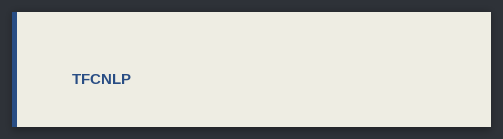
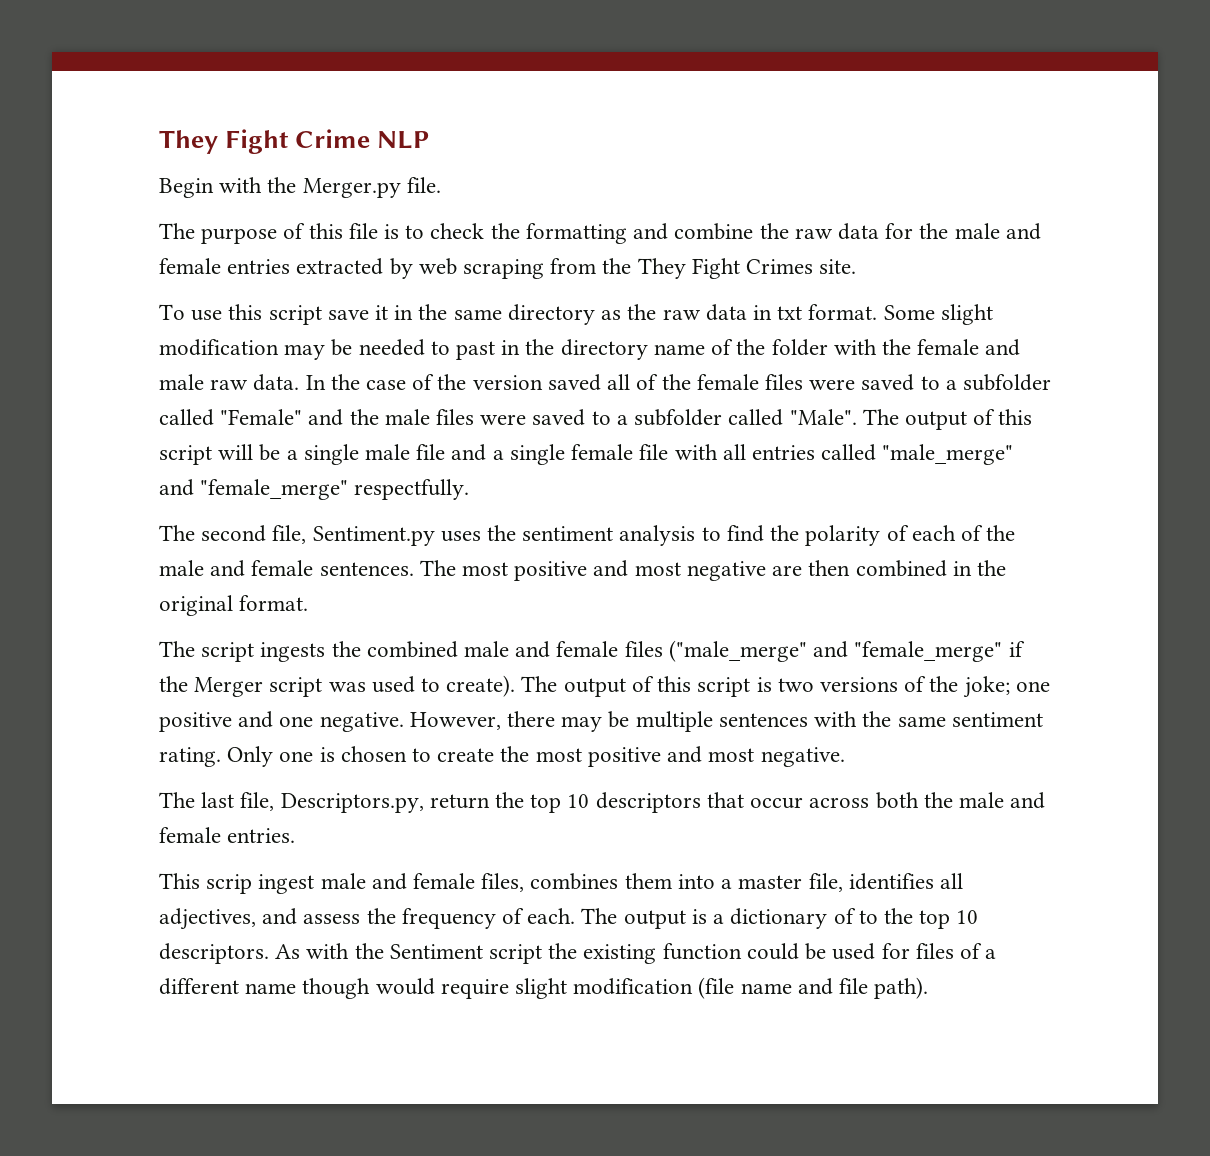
[72,74,131,84] TFCNLP -> [159,129,430,154] [159,177,441,198] [159,223,1041,244] [159,258,857,279] [159,304,993,325] [159,339,1021,360] [159,374,1051,391] [159,409,1033,430] [159,444,1014,465] [159,479,470,500] [159,525,1016,546] [159,560,1006,581] [159,595,309,616] [159,640,1025,662] [159,675,1050,698] [159,711,1043,732] [159,746,845,767] [159,792,1046,813] [159,827,296,843] [159,873,963,894] [159,908,979,930] [159,943,997,964] [159,977,929,999] They Fight Crime NLP // Begin with the Merger.py file. // The purpose of this file is to check the formatting and combine the raw data for the male and female entries extracted by web scraping from the They Fight Crimes site. // To use this script save it in the same directory as the raw data in txt format. Some slight modification may be needed to past in the directory name of the folder with the female and male raw data. In the case of the version saved all of the female files were saved to a subfolder called "Female" and the male files were saved to a subfolder called "Male". The output of this script will be a single male file and a single female file with all entries called "male_merge" and "female_merge" respectfully. // The second file, Sentiment.py uses the sentiment analysis to find the polarity of each of the male and female sentences. The most positive and most negative are then combined in the original format. // The script ingests the combined male and female files ("male_merge" and "female_merge" if the Merger script was used to create). The output of this script is two versions of the joke; one positive and one negative. However, there may be multiple sentences with the same sentiment rating. Only one is chosen to create the most positive and most negative. // The last file, Descriptors.py, return the top 10 descriptors that occur across both the male and female entries. // This scrip ingest male and female files, combines them into a master file, identifies all adjectives, and assess the frequency of each. The output is a dictionary of to the top 10 descriptors. As with the Sentiment script the existing function could be used for files of a different name though would require slight modification (file name and file path).

